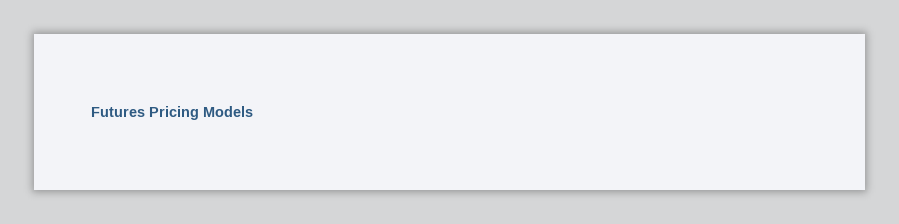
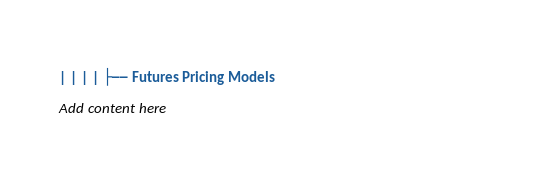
(91, 112) none -> [59,67,128,86] | | | | ├──
(253, 111) none -> [58,103,166,113] // Add content here

